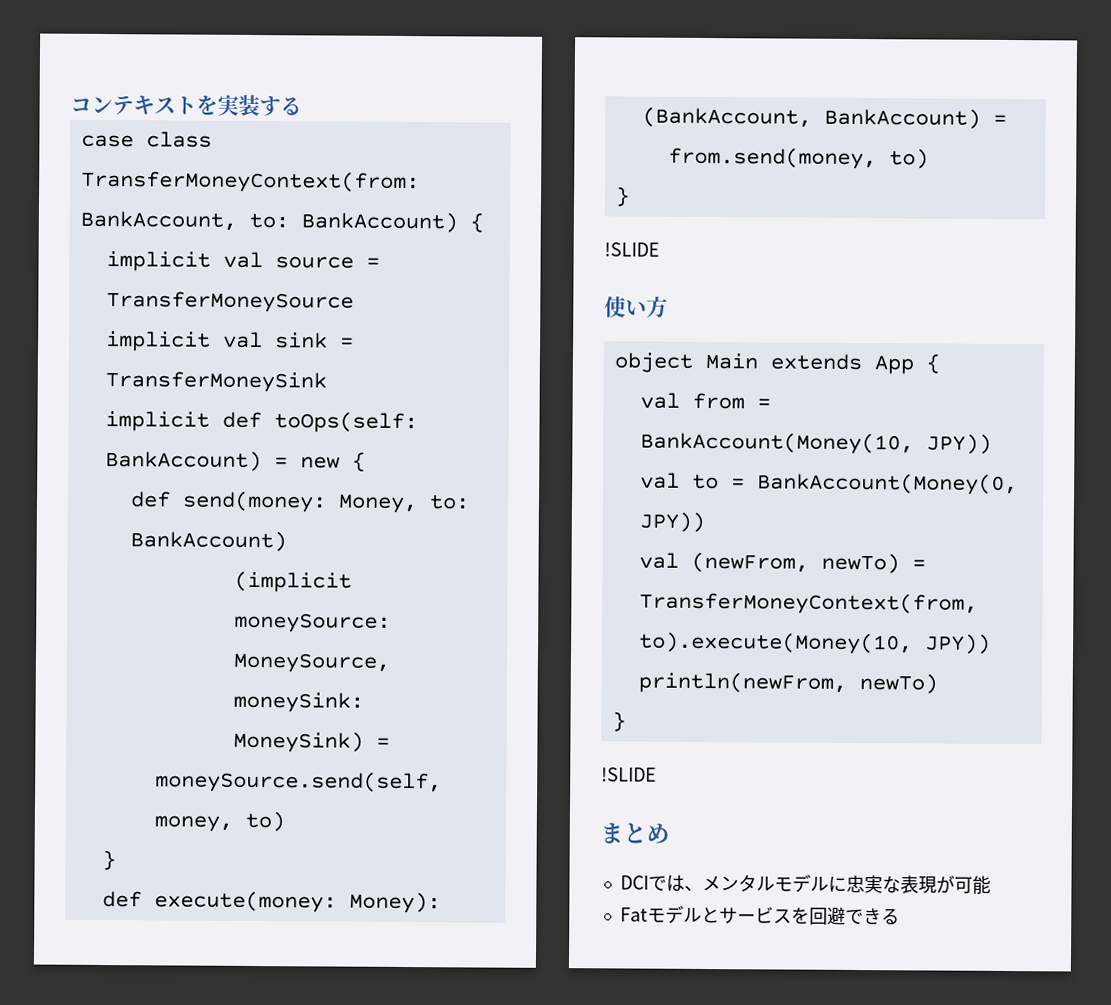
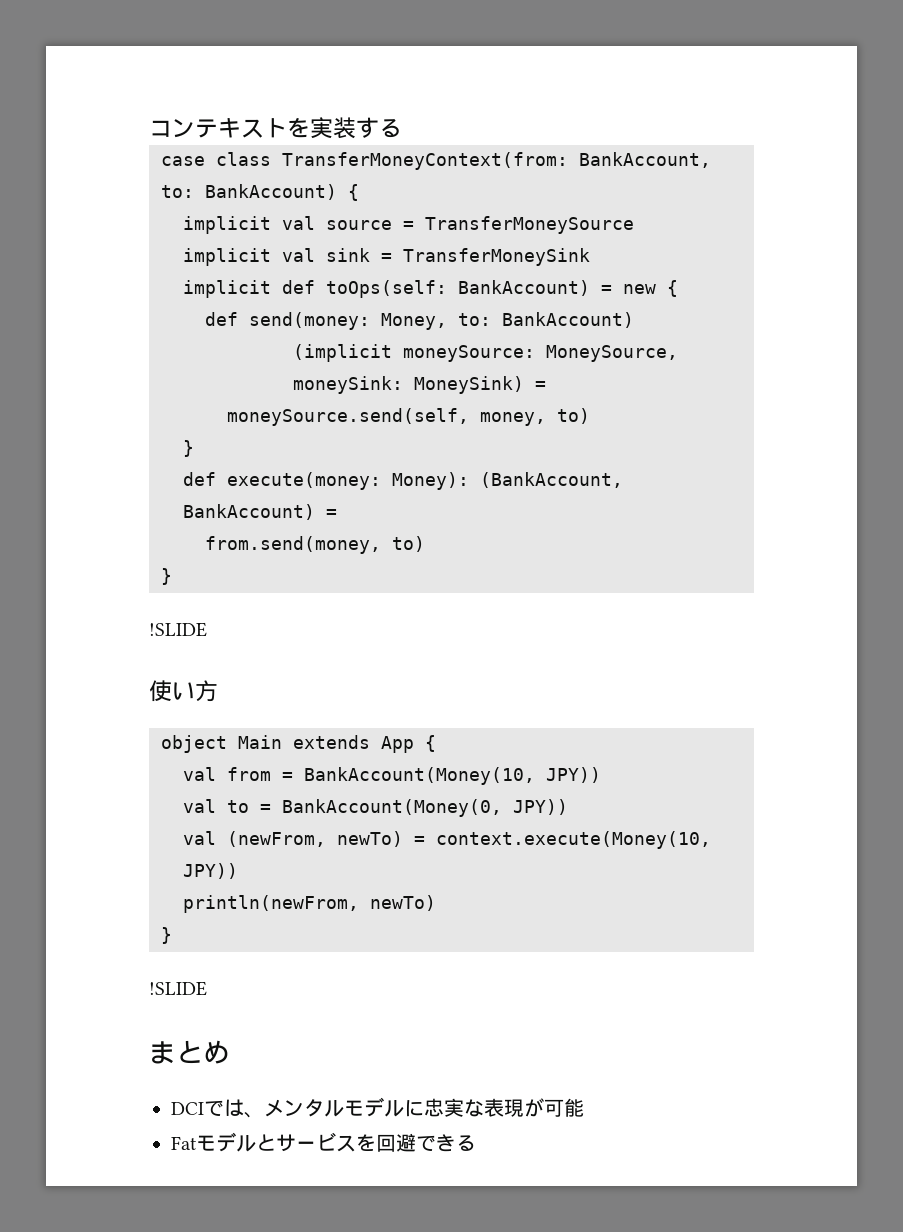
[638,591,978,615] [638,631,913,655] TransferMoneyContext(from, to).execute(Money(10, -> [436,831,711,849] context.execute(Money(10,

